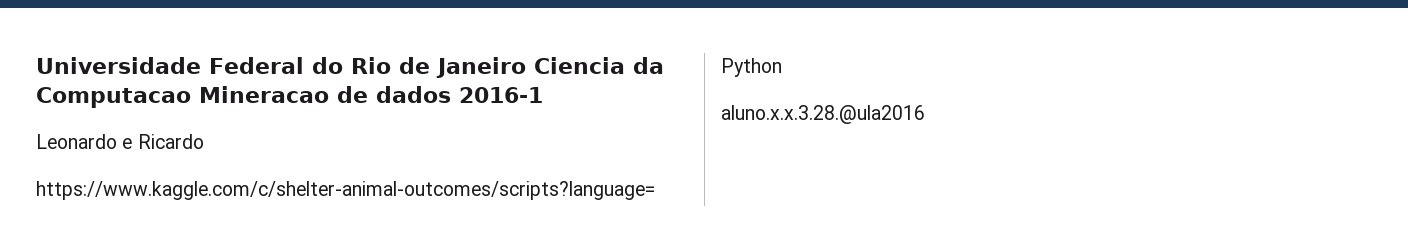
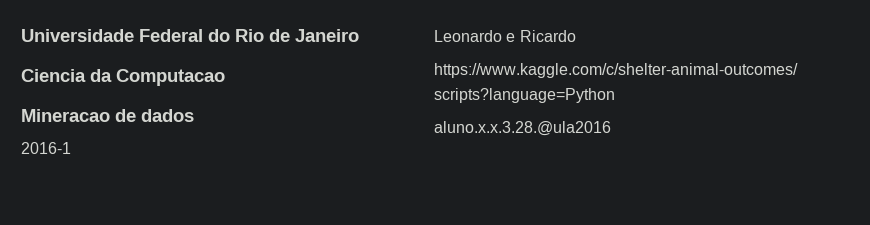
(526, 67) none -> (359, 35) //
(191, 97) none -> (225, 77) //
(451, 94) none -> (194, 115) //

